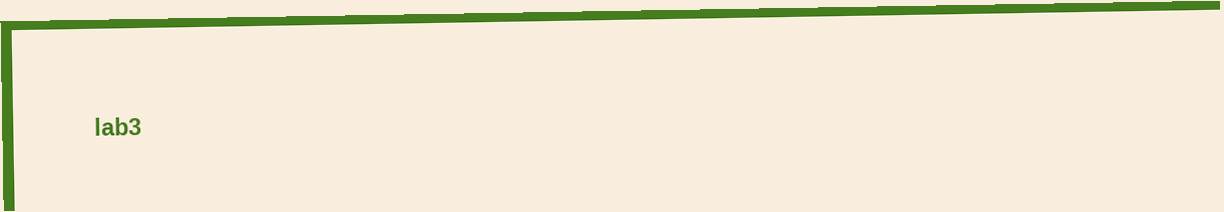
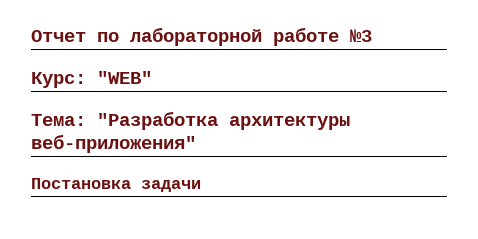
[94,116,142,136] lab3 -> [31,27,372,46] [31,71,152,88] [31,111,350,130] [31,134,196,153] [31,178,201,192] Отчет по лабораторной работе №3 // Курс: "WEB" // Тема: "Разработка архитектуры веб-приложения" // Постановка задачи

